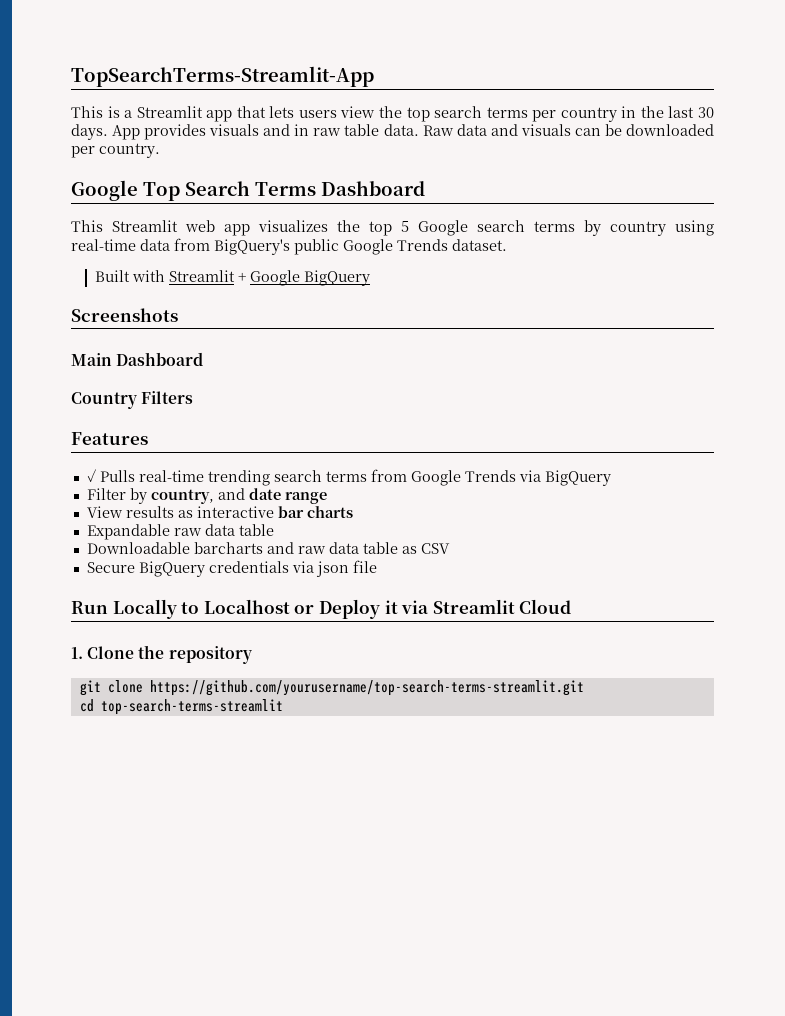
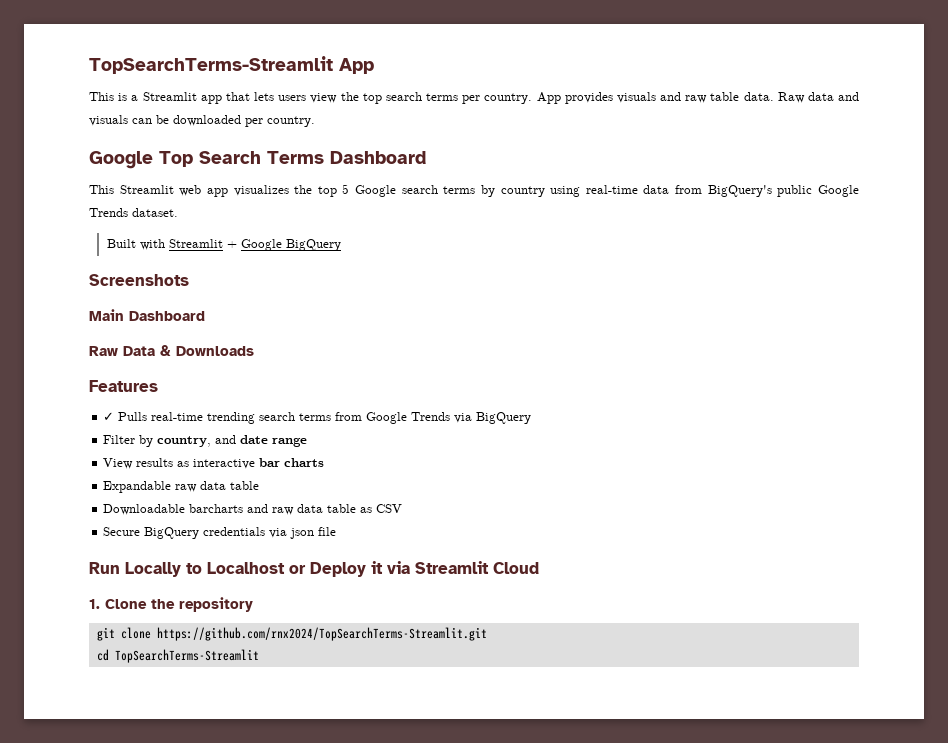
[71,66,374,87] TopSearchTerms-Streamlit-App -> [89,56,374,74] TopSearchTerms-Streamlit App
[560,106,714,122] [71,124,108,140] country in the last 30 days. -> [484,93,533,104] country.
[294,124,310,136] in -> (681, 96) none
[71,391,194,409] Country Filters -> [89,345,254,356] Raw Data & Downloads
[149,680,584,696] https://github.com/yourusername/top-search-terms-streamlit.git -> [156,627,487,641] https://github.com/rnx2024/TopSearchTerms-Streamlit.git
[100,699,283,715] top-search-terms-streamlit -> [114,649,259,663] TopSearchTerms-Streamlit

